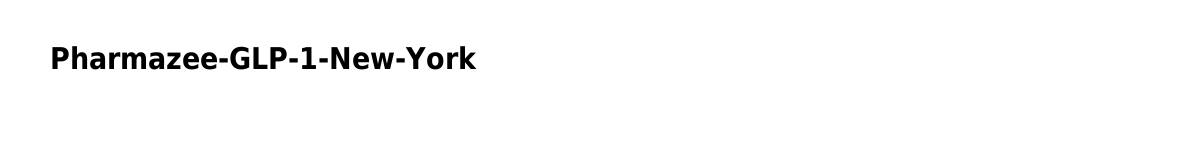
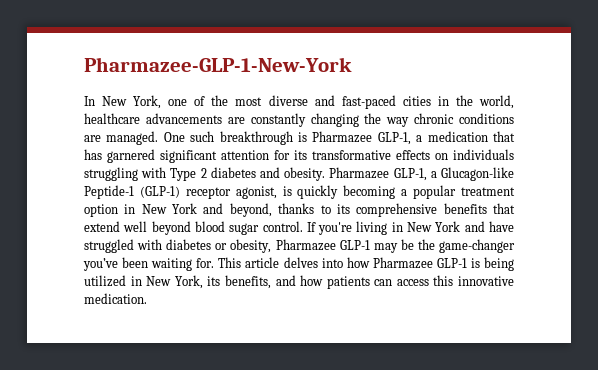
(477, 58) none -> [84,95,514,109] [84,113,514,127] [84,131,515,145] [84,149,514,163] [84,167,514,181] [84,185,515,199] [84,203,515,217] [84,221,515,235] [84,239,515,253] [83,257,514,271] [84,275,514,289] [84,293,147,304] // In New York, one of the most diverse and fast-paced cities in the world, healthcare advancements are constantly changing the way chronic conditions are managed. One such breakthrough is Pharmazee GLP-1, a medication that has garnered significant attention for its transformative effects on individuals struggling with Type 2 diabetes and obesity. Pharmazee GLP-1, a Glucagon-like Peptide-1 (GLP-1) receptor agonist, is quickly becoming a popular treatment option in New York and beyond, thanks to its comprehensive benefits that extend well beyond blood sugar control. If you're living in New York and have struggled with diabetes or obesity, Pharmazee GLP-1 may be the game-changer you’ve been waiting for. This article delves into how Pharmazee GLP-1 is being utilized in New York, its benefits, and how patients can access this innovative medication.

